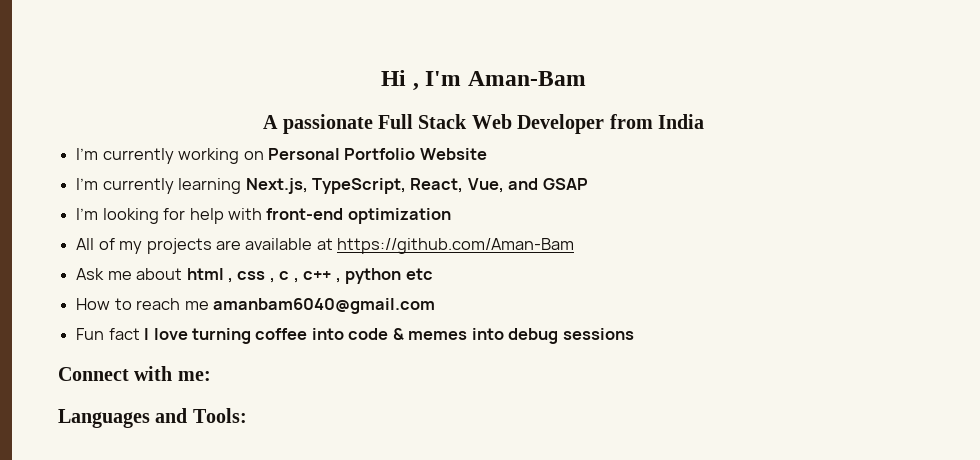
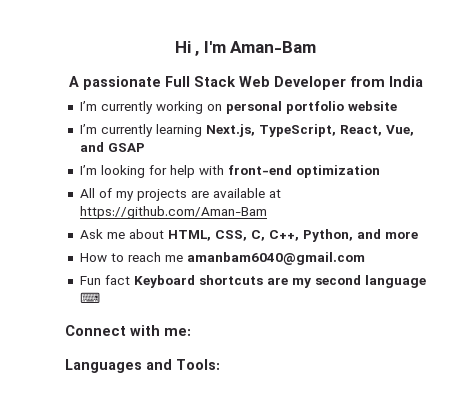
[267,148,487,160] Personal Portfolio Website -> [225,101,397,114] personal portfolio website
[186,268,433,284] html , css , c , c++ , python etc -> [167,229,418,242] HTML, CSS, C, C++, Python, and more
[144,328,634,344] I love turning coffee into code & memes into debug sessions -> [133,275,426,288] [79,292,100,303] Keyboard shortcuts are my second language ⌨

